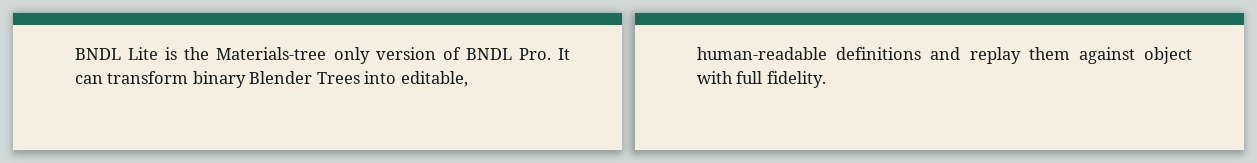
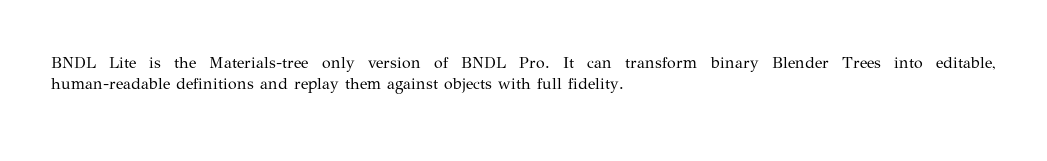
[1144,47,1192,64] object -> [444,78,492,93] objects

